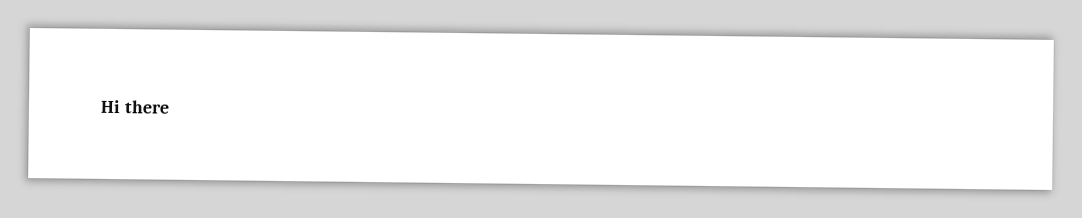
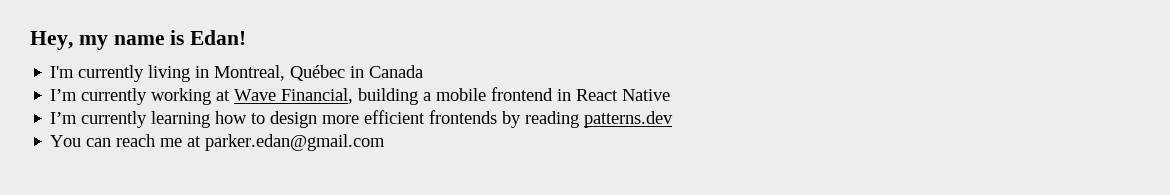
[100,99,170,114] Hi there -> [30,30,247,50] [50,65,424,82] [50,87,671,105] [50,110,674,128] [50,134,386,151] Hey, my name is Edan! // I'm currently living in Montreal, Québec in Canada // I’m currently working at Wave Financial, building a mobile frontend in React Native // I’m currently learning how to design more efficient frontends by reading patterns.dev // You can reach me at parker.edan@gmail.com

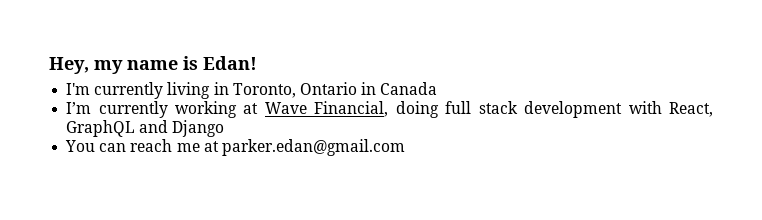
[214,65,346,81] Montreal, Québec -> [232,82,357,98] Toronto, Ontario
[358,87,671,105] [50,110,674,128] building a mobile frontend in React Native // I’m currently learning how to design more efficient frontends by reading patterns.dev -> [395,101,713,118] [66,120,225,137] doing full stack development with React, GraphQL and Django

